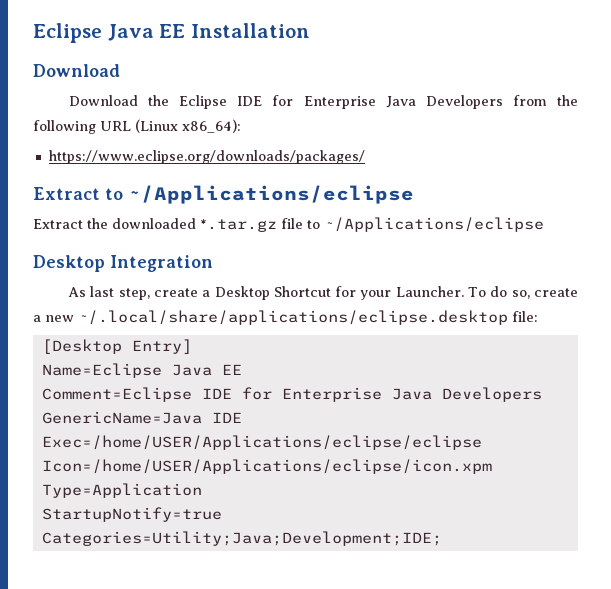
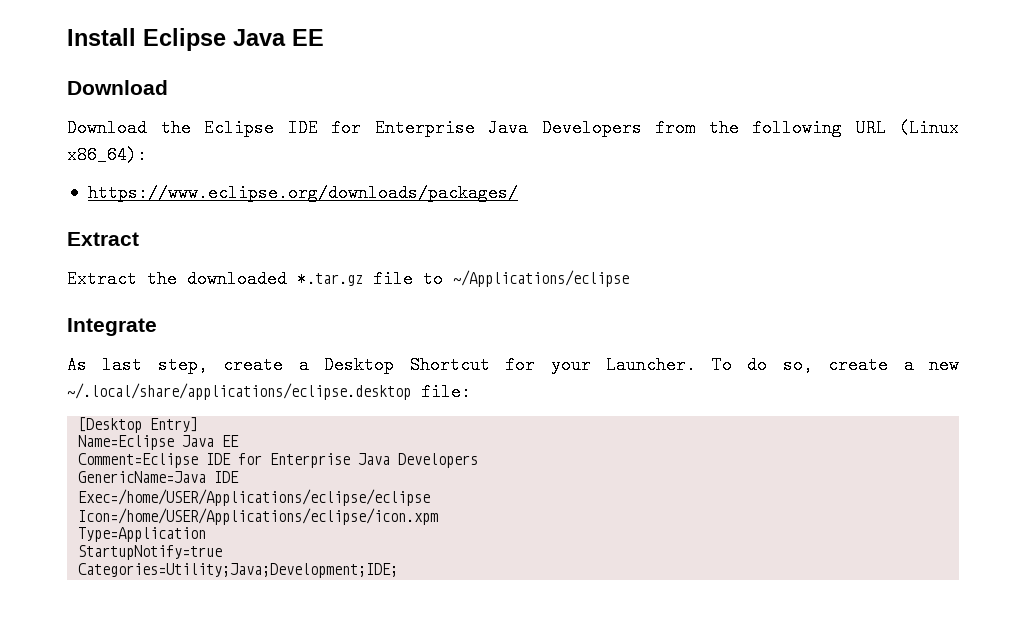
(33, 33) none -> [67,28,136,46] Install
[190,23,310,38] Installation -> (324, 37) none
[105,185,414,204] to ~/Applications/eclipse -> (139, 239) none
[33,255,213,272] Desktop Integration -> [67,318,157,336] Integrate

